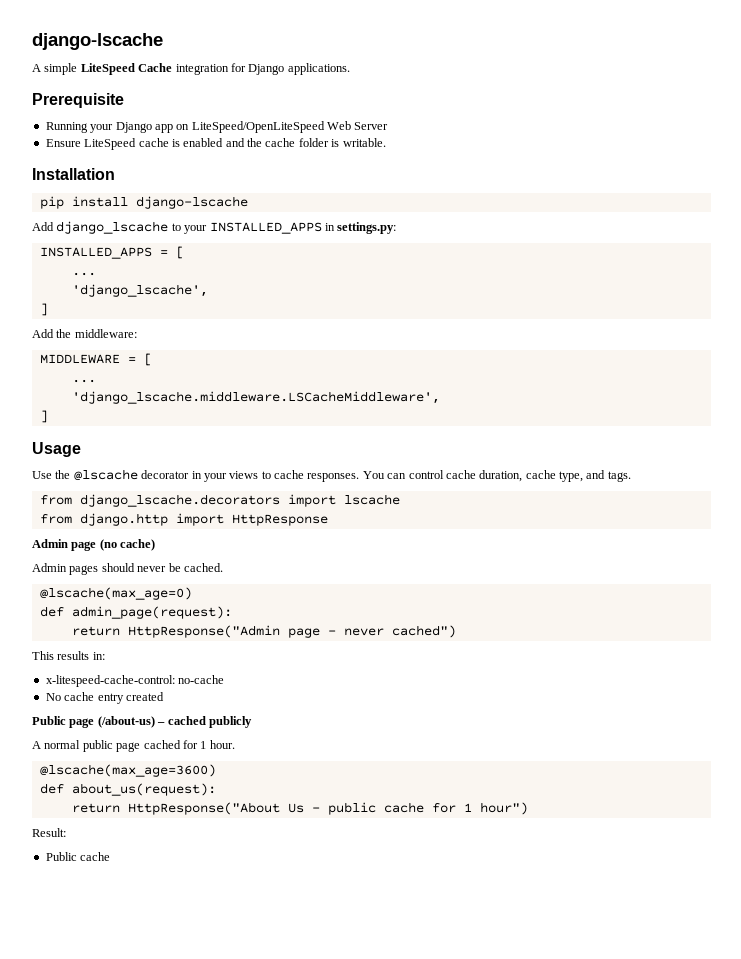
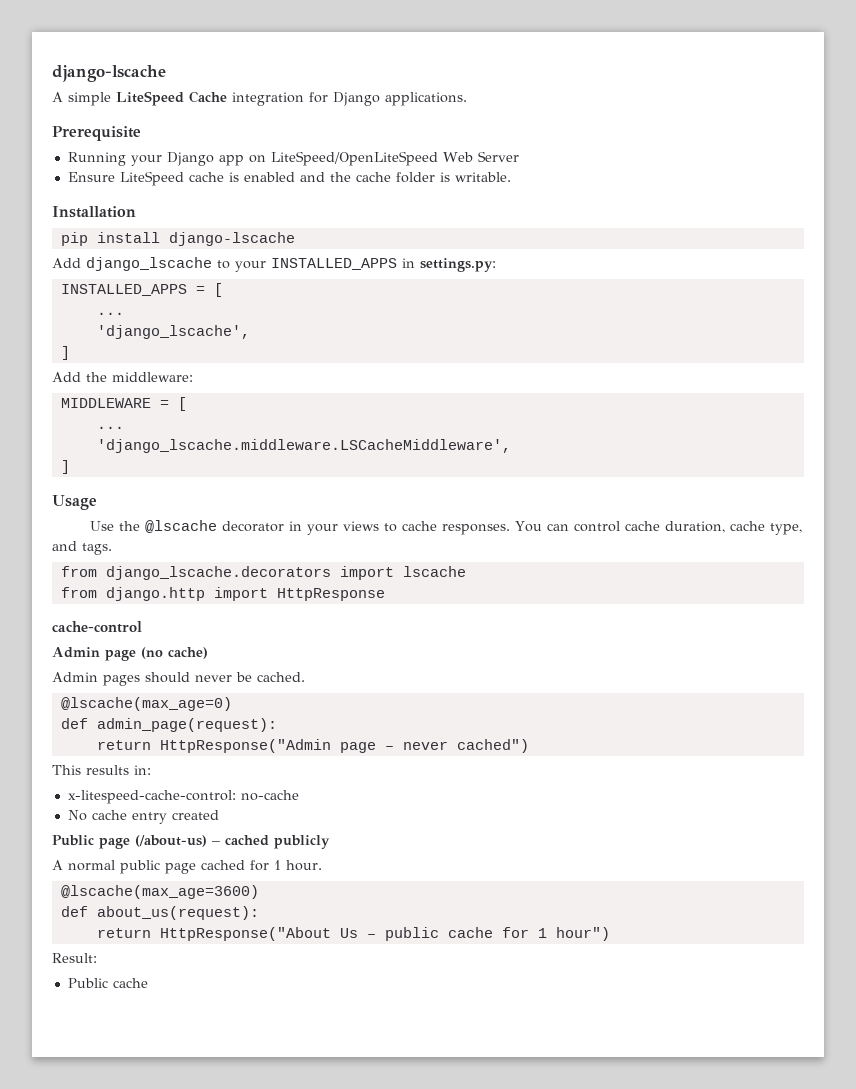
(328, 520) none -> [52,621,142,633] // cache-control

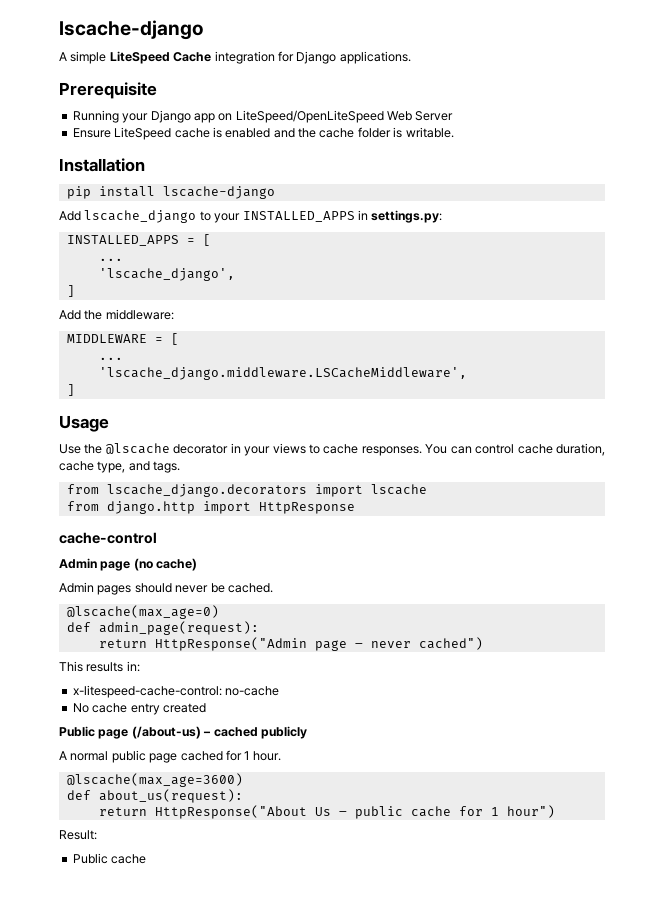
[52,65,166,82] django-lscache -> [59,20,204,40] lscache-django
[168,232,295,246] [52,257,212,271] django-lscache // Add django_lscache -> [162,186,275,199] [59,210,197,223] lscache-django // Add lscache_django
[96,325,250,339] 'django_lscache', -> [98,268,235,281] 'lscache_django',
[96,439,511,453] 'django_lscache.middleware.LSCacheMiddleware', -> [98,367,467,380] 'lscache_django.middleware.LSCacheMiddleware',
[105,566,331,580] django_lscache.decorators -> [106,484,307,497] lscache_django.decorators

